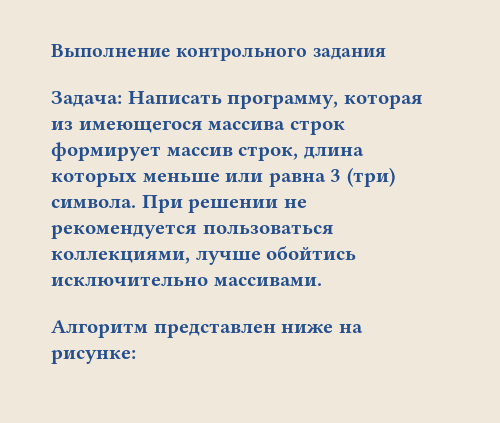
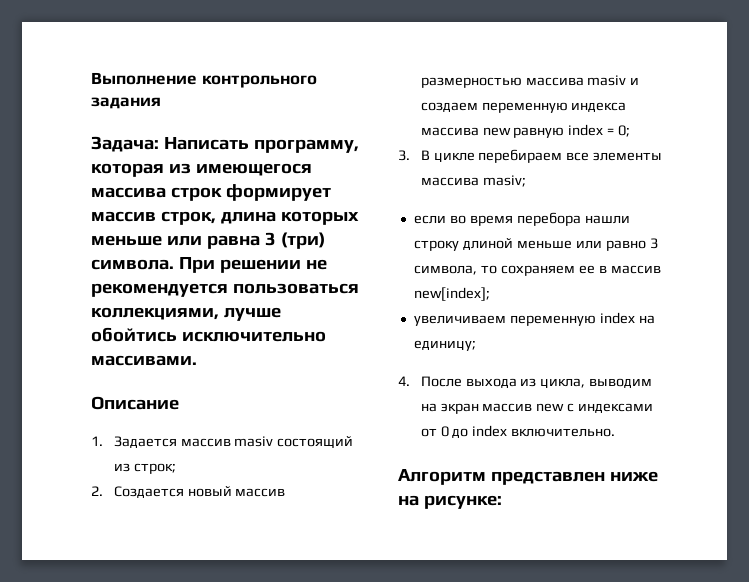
(322, 281) none -> [91,396,179,410] [91,436,354,448] [113,463,176,474] [91,486,286,498] [420,75,640,88] [420,102,627,113] [420,124,631,138] [398,149,663,163] [420,175,526,187] [413,212,630,226] [413,238,658,251] [413,265,661,276] [413,287,490,301] [413,312,655,326] [413,340,476,351] [398,376,653,388] [420,403,654,414] [420,425,616,438] // Описание // 1. Задается массив masiv состоящий из строк; // 2. Создается новый массив размерностью массива masiv и создаем переменную индекса массива new равную index = 0; // 3. В цикле перебираем все элементы массива masiv; // если во время перебора нашли строку длиной меньше или равно 3 символа, то сохраняем ее в массив new[index]; // увеличиваем переменную index на единицу; // 4. После выхода из цикла, выводим на экран массив new с индексами от 0 до index включительно.

